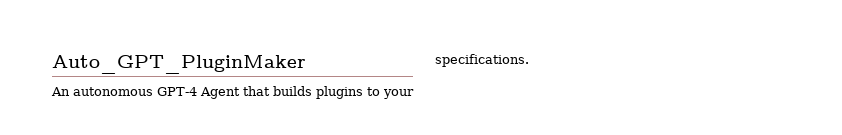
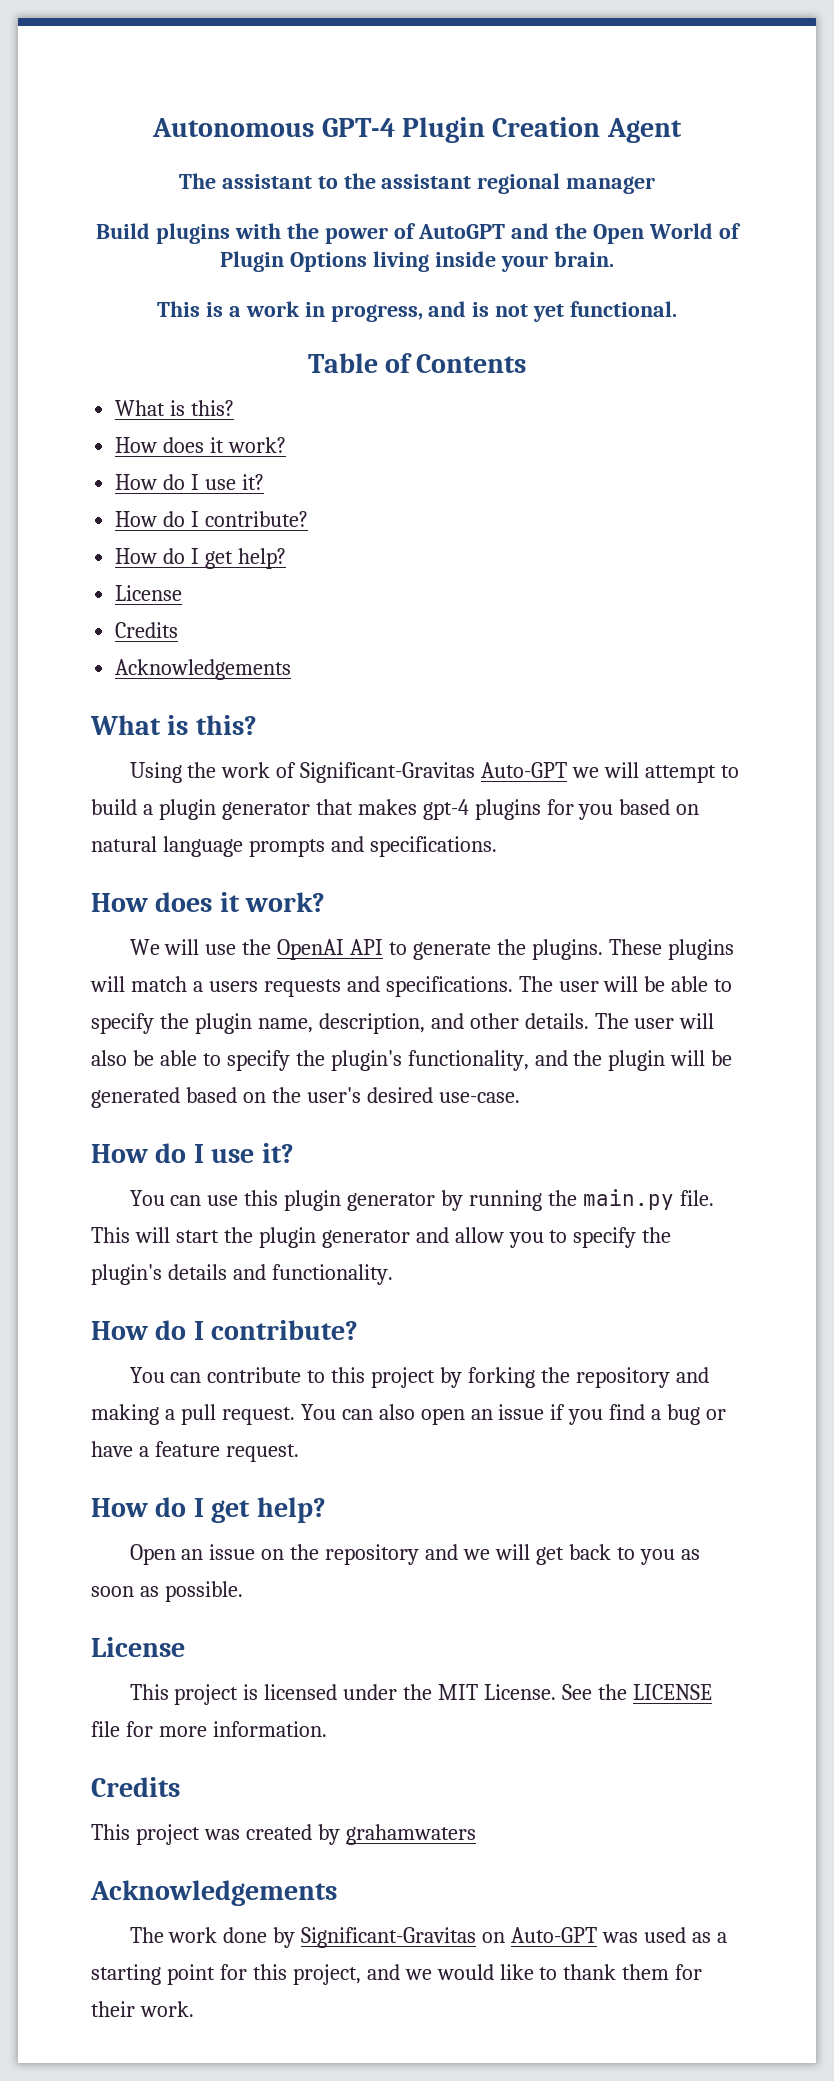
[52,55,306,74] [51,86,414,99] [435,54,529,67] Auto_GPT_PluginMaker // An autonomous GPT-4 Agent that builds plugins to your specifications. -> [152,117,682,143] [178,173,656,194] [96,223,741,244] [220,251,614,272] [156,301,678,322] [307,353,527,373] [115,400,235,416] [115,437,287,453] [115,474,264,490] [115,511,309,527] [115,548,286,569] [115,585,183,601] [115,622,179,638] [115,659,292,680] [90,715,257,735] [129,762,740,783] [91,799,700,820] [91,836,497,857] [91,892,326,912] [129,939,734,960] [90,976,733,997] [91,1013,715,1034] [91,1050,733,1071] [91,1087,520,1108] [91,1143,294,1163] [129,1189,714,1211] [91,1227,672,1248] [91,1264,393,1285] [91,1320,359,1340] [129,1367,709,1388] [91,1404,727,1425] [91,1441,299,1462] [91,1497,326,1523] [129,1544,700,1565] [91,1581,243,1602] [91,1637,185,1657] [129,1684,712,1705] [91,1721,327,1737] [91,1777,180,1797] [91,1824,476,1845] [90,1880,337,1906] [129,1927,727,1948] [91,1964,703,1985] [91,2001,194,2017] Autonomous GPT-4 Plugin Creation Agent // The assistant to the assistant regional manager // Build plugins with the power of AutoGPT and the Open World of Plugin Options living inside your brain. // This is a work in progress, and is not yet functional. // Table of Contents // What is this? // How does it work? // How do I use it? // How do I contribute? // How do I get help? // License // Credits // Acknowledgements // What is this? // Using the work of Significant-Gravitas Auto-GPT we will attempt to build a plugin generator that makes gpt-4 plugins for you based on natural language prompts and specifications. // How does it work? // We will use the OpenAI API to generate the plugins. These plugins will match a users requests and specifications. The user will be able to specify the plugin name, description, and other details. The user will also be able to specify the plugin's functionality, and the plugin will be generated based on the user's desired use-case. // How do I use it? // You can use this plugin generator by running the main.py file. This will start the plugin generator and allow you to specify the plugin's details and functionality. // How do I contribute? // You can contribute to this project by forking the repository and making a pull request. You can also open an issue if you find a bug or have a feature request. // How do I get help? // Open an issue on the repository and we will get back to you as soon as possible. // License // This project is licensed under the MIT License. See the LICENSE file for more information. // Credits // This project was created by grahamwaters // Acknowledgements // The work done by Significant-Gravitas on Auto-GPT was used as a starting point for this project, and we would like to thank them for their work.

